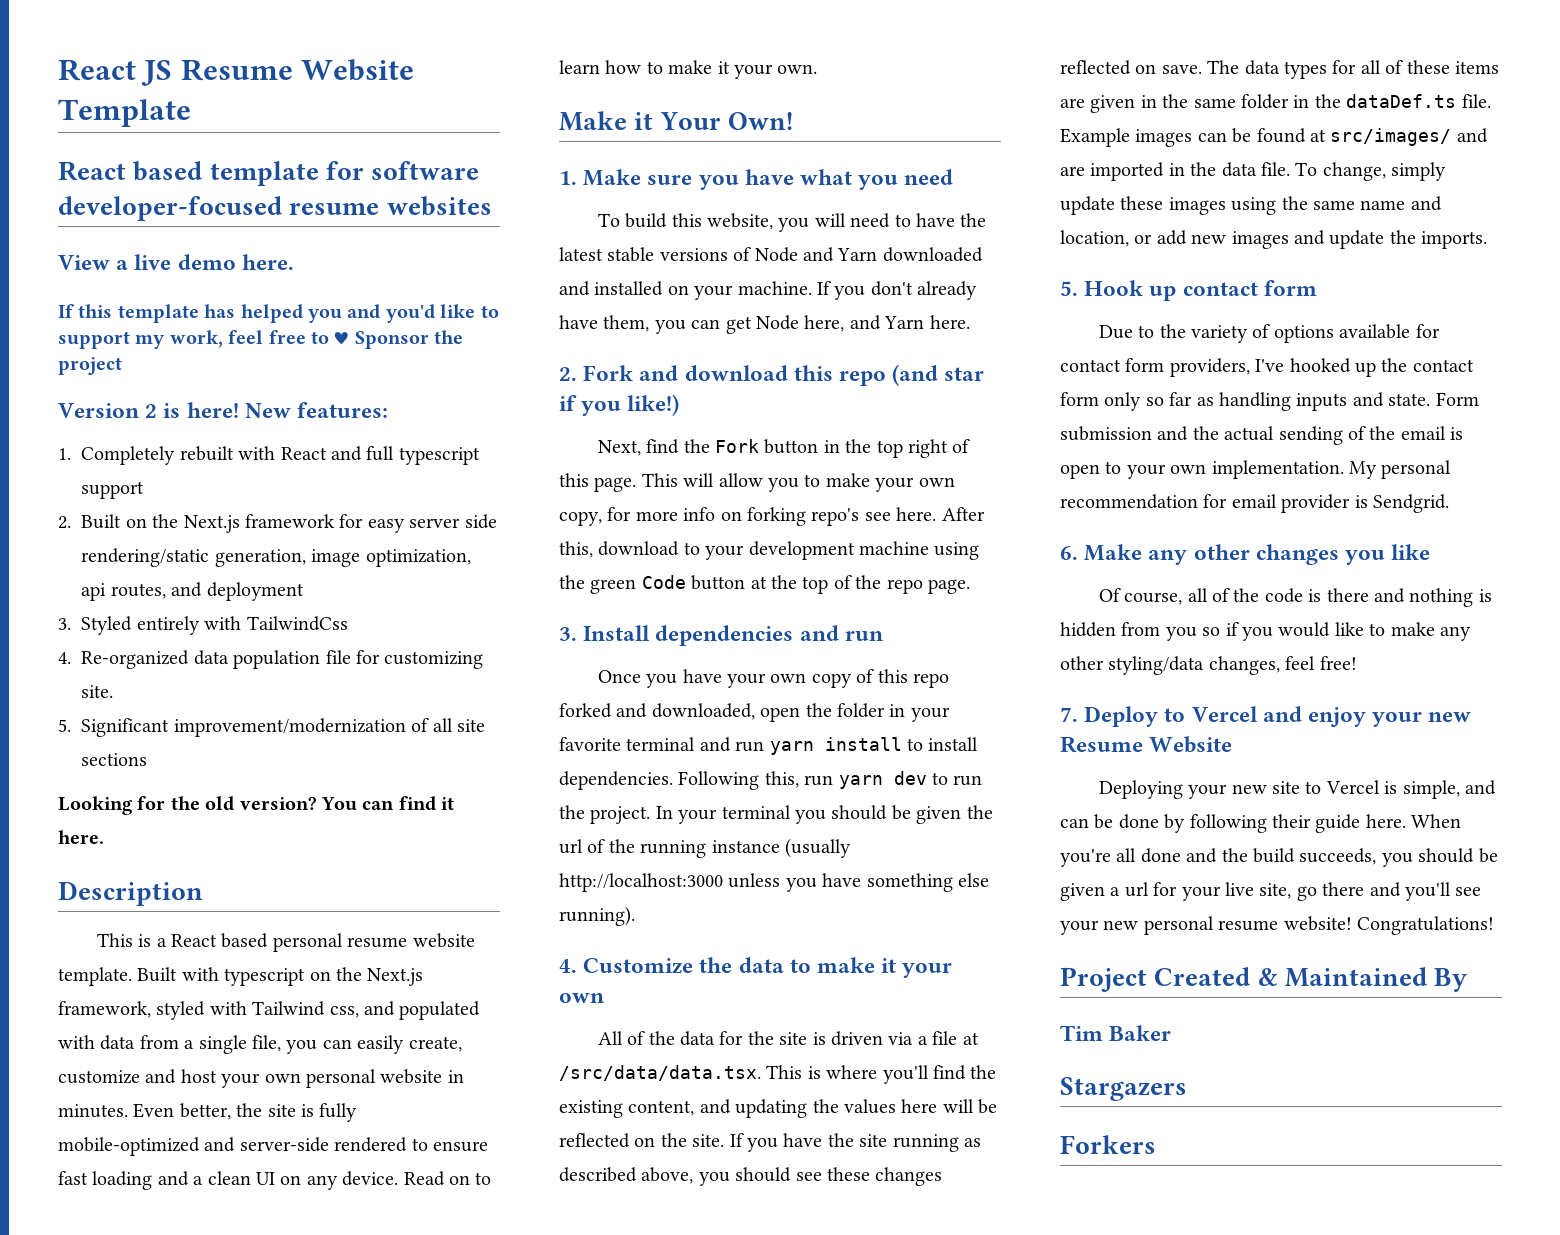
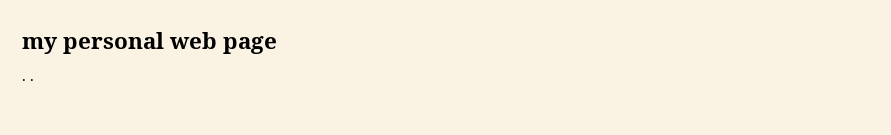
[58,59,415,86] [58,99,191,127] [58,161,480,186] [58,196,492,221] [58,254,294,270] [58,304,499,323] [58,330,464,349] [58,357,122,375] [58,402,389,418] [58,446,480,465] [81,481,145,499] [58,514,497,533] [81,548,471,567] [81,582,304,601] [58,616,348,635] [58,650,484,669] [81,685,114,698] [58,718,486,737] [81,753,148,766] [58,796,455,815] [58,830,104,844] [58,881,203,906] [96,933,475,952] [58,967,424,986] [58,1001,481,1020] [58,1035,462,1054] [58,1069,464,1088] [58,1103,358,1122] [58,1137,488,1156] [58,1171,492,1190] [559,60,818,79] [559,111,793,131] [559,169,954,190] [597,213,987,232] [559,247,983,262] [559,281,978,300] [559,315,970,334] [559,364,985,386] [559,394,680,416] [597,439,971,458] [559,473,955,492] [559,507,985,526] [559,541,980,560] [559,575,970,594] [559,625,883,646] [597,669,949,688] [559,703,950,722] [559,737,979,755] [559,771,983,790] [559,805,993,824] [559,838,851,858] [559,873,989,892] [559,906,635,926] [559,957,953,978] [559,993,604,1003] [597,1031,979,1046] [559,1065,997,1084] [559,1099,998,1118] [559,1133,981,1152] [559,1167,943,1186] [1060,60,1499,79] [1060,94,1491,113] [1060,128,1488,147] [1060,162,1447,181] [1060,196,1442,215] [1060,230,1488,249] [1060,280,1317,301] [1098,324,1440,343] [1060,358,1474,377] [1060,392,1479,411] [1060,426,1464,445] [1060,460,1452,479] [1060,494,1449,513] [1060,544,1431,565] [1098,588,1492,607] [1060,622,1471,641] [1060,656,1357,675] [1060,706,1472,727] [1060,736,1233,753] [1098,780,1496,799] [1060,814,1462,833] [1060,848,1498,867] [1060,882,1482,901] [1060,916,1494,935] [1060,967,1468,992] [1060,1025,1172,1041] [1060,1077,1187,1101] [1060,1135,1156,1154] React JS Resume Website Template // React based template for software developer-focused resume websites // View a live demo here. // If this template has helped you and you'd like to support my work, feel free to ♥ Sponsor the project // Version 2 is here! New features: // 1. Completely rebuilt with React and full typescript support // 2. Built on the Next.js framework for easy server side rendering/static generation, image optimization, api routes, and deployment // 3. Styled entirely with TailwindCss // 4. Re-organized data population file for customizing site. // 5. Significant improvement/modernization of all site sections // Looking for the old version? You can find it here. // Description // This is a React based personal resume website template. Built with typescript on the Next.js framework, styled with Tailwind css, and populated with data from a single file, you can easily create, customize and host your own personal website in minutes. Even better, the site is fully mobile-optimized and server-side rendered to ensure fast loading and a clean UI on any device. Read on to learn how to make it your own. // Make it Your Own! // 1. Make sure you have what you need // To build this website, you will need to have the latest stable versions of Node and Yarn downloaded and installed on your machine. If you don't already have them, you can get Node here, and Yarn here. // 2. Fork and download this repo (and star if you like!) // Next, find the Fork button in the top right of this page. This will allow you to make your own copy, for more info on forking repo's see here. After this, download to your development machine using the green Code button at the top of the repo page. // 3. Install dependencies and run // Once you have your own copy of this repo forked and downloaded, open the folder in your favorite terminal and run yarn install to install dependencies. Following this, run yarn dev to run the project. In your terminal you should be given the url of the running instance (usually http://localhost:3000 unless you have something else running). // 4. Customize the data to make it your own // All of the data for the site is driven via a file at /src/data/data.tsx. This is where you'll find the existing content, and updating the values here will be reflected on the site. If you have the site running as described above, you should see these changes reflected on save. The data types for all of these items are given in the same folder in the dataDef.ts file. Example images can be found at src/images/ and are imported in the data file. To change, simply update these images using the same name and location, or add new images and update the imports. // 5. Hook up contact form // Due to the variety of options available for contact form providers, I've hooked up the contact form only so far as handling inputs and state. Form submission and the actual sending of the email is open to your own implementation. My personal recommendation for email provider is Sendgrid. // 6. Make any other changes you like // Of course, all of the code is there and nothing is hidden from you so if you would like to make any other styling/data changes, feel free! // 7. Deploy to Vercel and enjoy your new Resume Website // Deploying your new site to Vercel is simple, and can be done by following their guide here. When you're all done and the build succeeds, you should be given a url for your live site, go there and you'll see your new personal resume website! Congratulations! // Project Created & Maintained By // Tim Baker // Stargazers // Forkers -> [22,32,278,54] [22,79,34,81] my personal web page // . .

